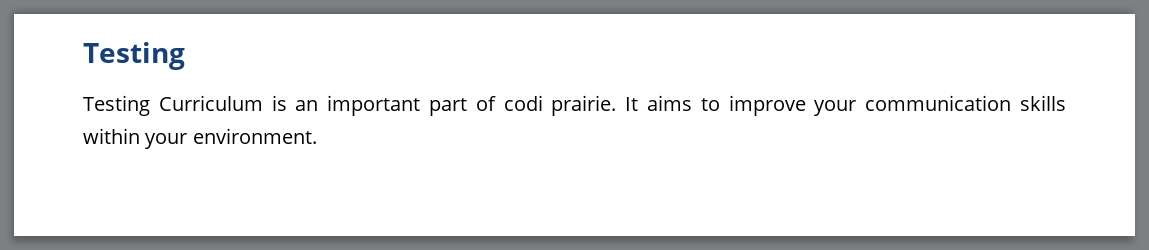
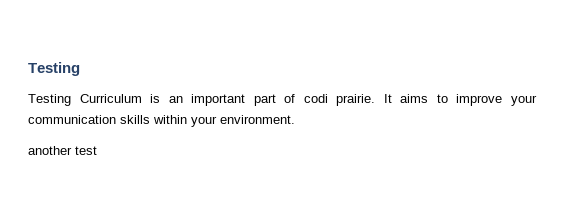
(317, 136) none -> [28,146,97,155] // another test

